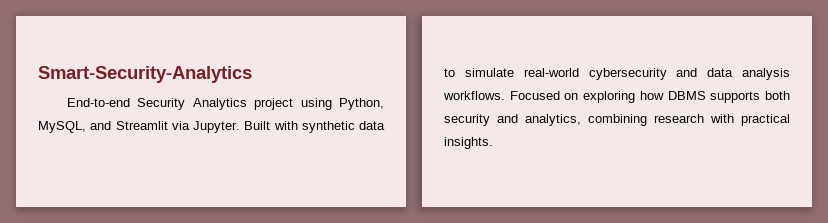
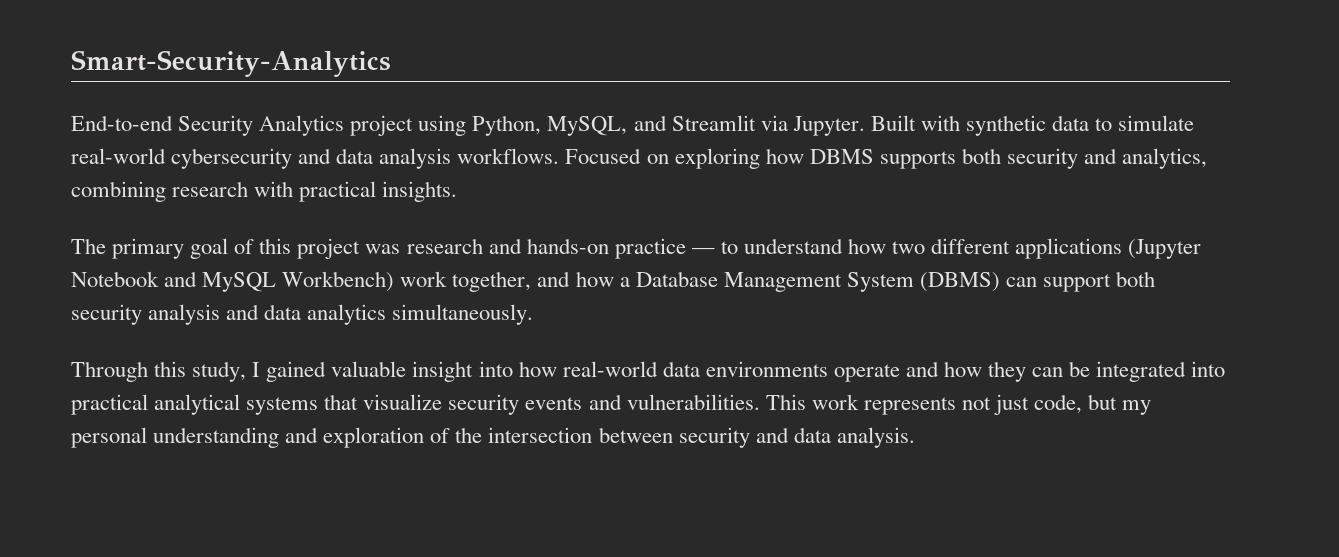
(493, 143) none -> [71,238,1202,259] [71,271,1156,292] [71,304,534,325] [71,361,1226,382] [71,394,1152,415] [71,427,915,448] // The primary goal of this project was research and hands-on practice — to understand how two different applications (Jupyter Notebook and MySQL Workbench) work together, and how a Database Management System (DBMS) can support both security analysis and data analytics simultaneously. // Through this study, I gained valuable insight into how real-world data environments operate and how they can be integrated into practical analytical systems that visualize security events and vulnerabilities. This work represents not just code, but my personal understanding and exploration of the intersection between security and data analysis.

